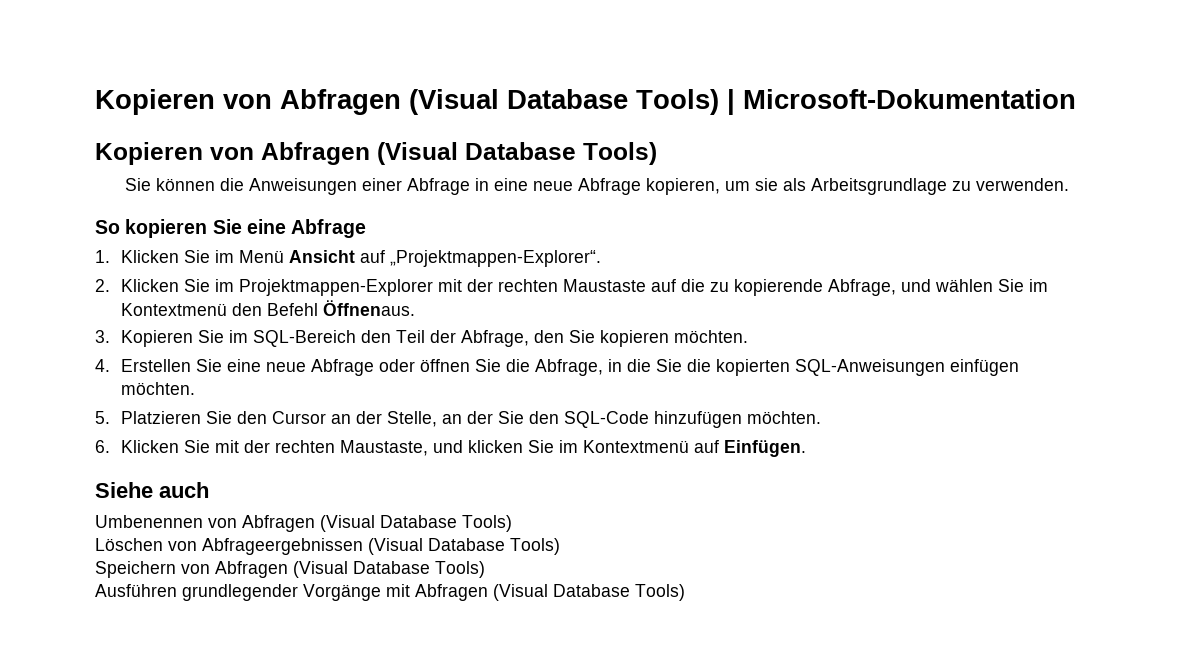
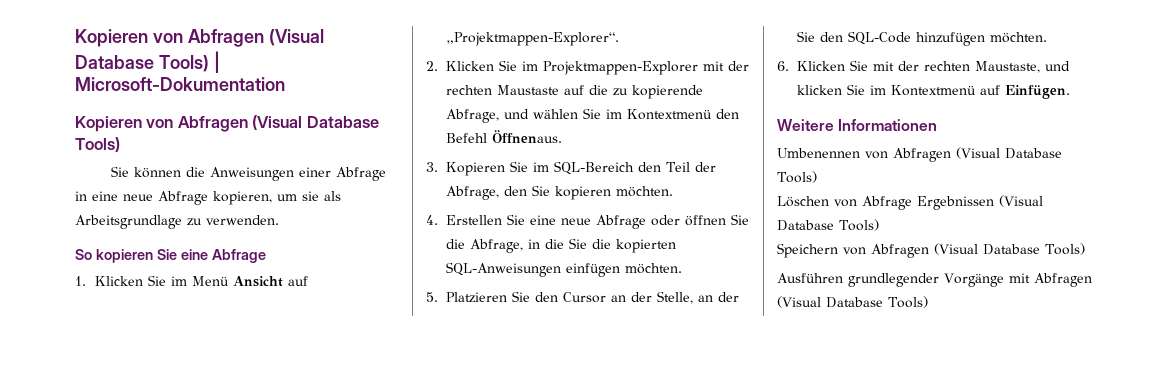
[95,482,209,498] Siehe auch -> [777,119,938,131] Weitere Informationen
[202,538,363,555] Abfrageergebnissen -> [862,196,994,210] Abfrage Ergebnissen

